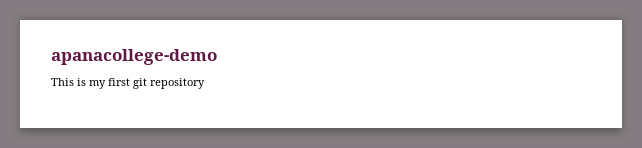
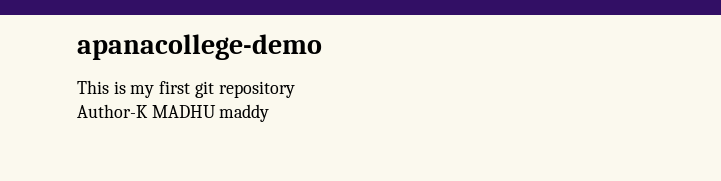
(205, 83) none -> [77,104,270,122] // Author-K MADHU maddy

